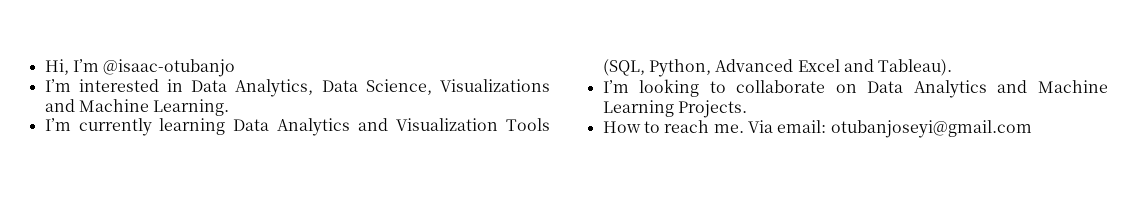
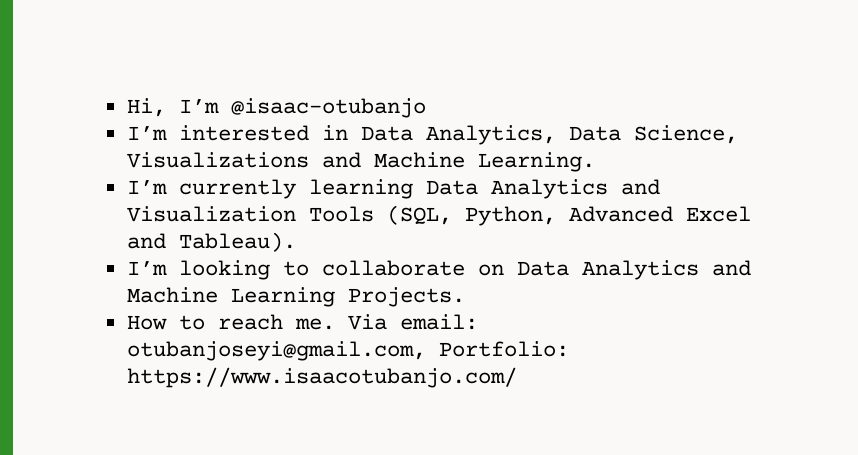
[830,120,1032,138] otubanjoseyi@gmail.com -> [126,341,569,361] [126,367,517,388] otubanjoseyi@gmail.com, Portfolio: https://www.isaacotubanjo.com/

